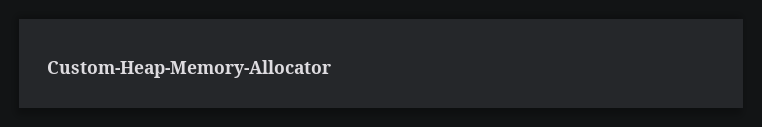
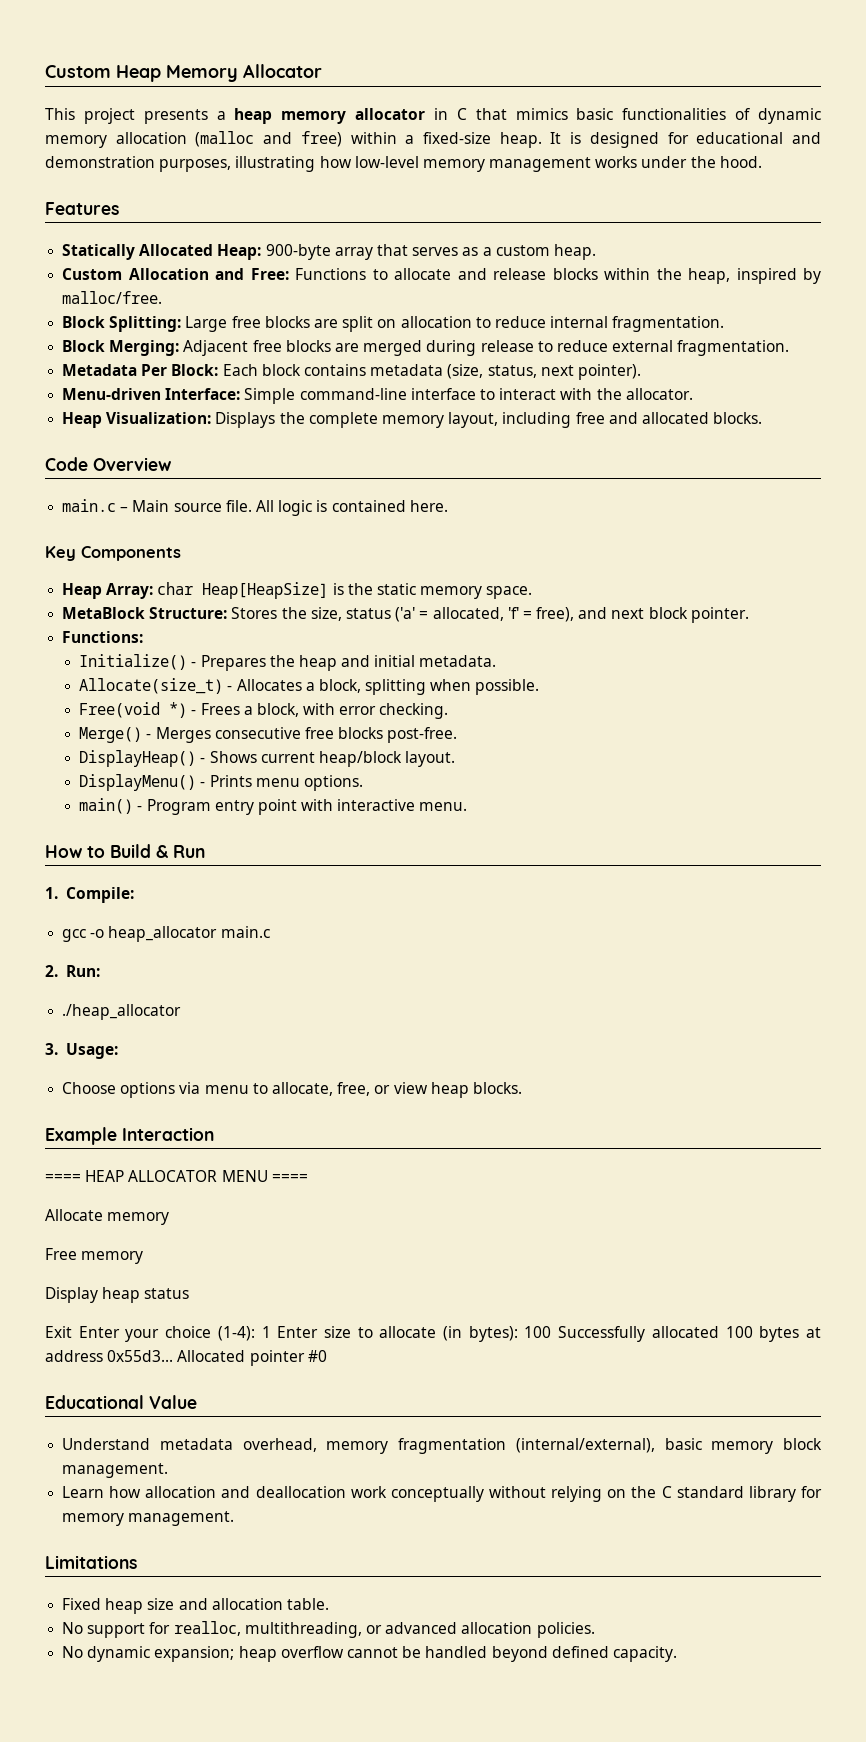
[47,60,331,78] Custom-Heap-Memory-Allocator -> [45,64,322,82] [45,108,821,124] [45,131,821,148] [45,156,762,172] [45,202,119,215] [62,244,596,260] [62,268,822,284] [62,291,163,304] [62,316,725,332] [62,340,790,356] [62,364,641,380] [62,388,693,404] [62,412,763,428] [45,457,171,471] [62,499,448,516] [45,546,181,561] [62,582,533,599] [62,607,749,623] [62,631,144,643] [79,654,497,671] [79,678,540,695] [79,702,449,719] [79,727,458,743] [79,750,456,767] [79,774,363,791] [79,798,468,815] [45,844,205,858] [45,887,134,903] [62,926,270,942] [45,965,100,977] [62,1004,182,1020] [45,1043,118,1059] [62,1082,522,1098] [45,1127,214,1145] [45,1170,308,1182] [45,1209,170,1225] [45,1248,144,1264] [45,1287,190,1303] [45,1326,822,1342] [45,1350,327,1366] [45,1395,197,1409] [62,1438,822,1454] [62,1463,169,1478] [62,1486,823,1502] [62,1511,235,1526] [45,1555,137,1569] [62,1598,329,1614] [62,1621,595,1638] [62,1646,677,1662] Custom Heap Memory Allocator // This project presents a heap memory allocator in C that mimics basic functionalities of dynamic memory allocation (malloc and free) within a fixed-size heap. It is designed for educational and demonstration purposes, illustrating how low-level memory management works under the hood. // Features // Statically Allocated Heap: 900-byte array that serves as a custom heap. // Custom Allocation and Free: Functions to allocate and release blocks within the heap, inspired by malloc/free. // Block Splitting: Large free blocks are split on allocation to reduce internal fragmentation. // Block Merging: Adjacent free blocks are merged during release to reduce external fragmentation. // Metadata Per Block: Each block contains metadata (size, status, next pointer). // Menu-driven Interface: Simple command-line interface to interact with the allocator. // Heap Visualization: Displays the complete memory layout, including free and allocated blocks. // Code Overview // main.c – Main source file. All logic is contained here. // Key Components // Heap Array: char Heap[HeapSize] is the static memory space. // MetaBlock Structure: Stores the size, status ('a' = allocated, 'f' = free), and next block pointer. // Functions: // Initialize() - Prepares the heap and initial metadata. // Allocate(size_t) - Allocates a block, splitting when possible. // Free(void *) - Frees a block, with error checking. // Merge() - Merges consecutive free blocks post-free. // DisplayHeap() - Shows current heap/block layout. // DisplayMenu() - Prints menu options. // main() - Program entry point with interactive menu. // How to Build & Run // 1. Compile: // gcc -o heap_allocator main.c // 2. Run: // ./heap_allocator // 3. Usage: // Choose options via menu to allocate, free, or view heap blocks. // Example Interaction // ==== HEAP ALLOCATOR MENU ==== // Allocate memory // Free memory // Display heap status // Exit Enter your choice (1-4): 1 Enter size to allocate (in bytes): 100 Successfully allocated 100 bytes at address 0x55d3... Allocated pointer #0 // Educational Value // Understand metadata overhead, memory fragmentation (internal/external), basic memory block management. // Learn how allocation and deallocation work conceptually without relying on the C standard library for memory management. // Limitations // Fixed heap size and allocation table. // No support for realloc, multithreading, or advanced allocation policies. // No dynamic expansion; heap overflow cannot be handled beyond defined capacity.

